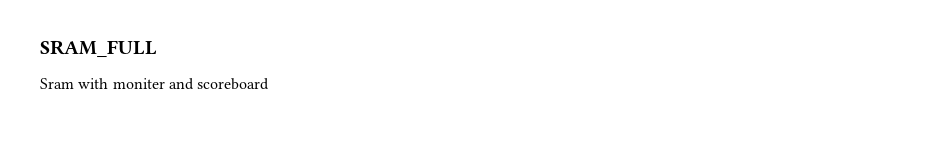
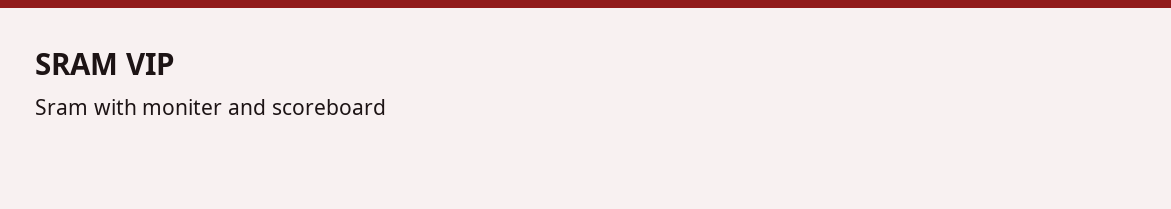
[40,40,157,58] SRAM_FULL -> [35,53,175,75] SRAM VIP

